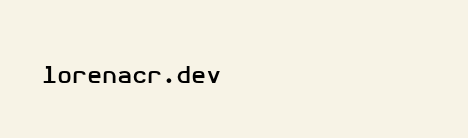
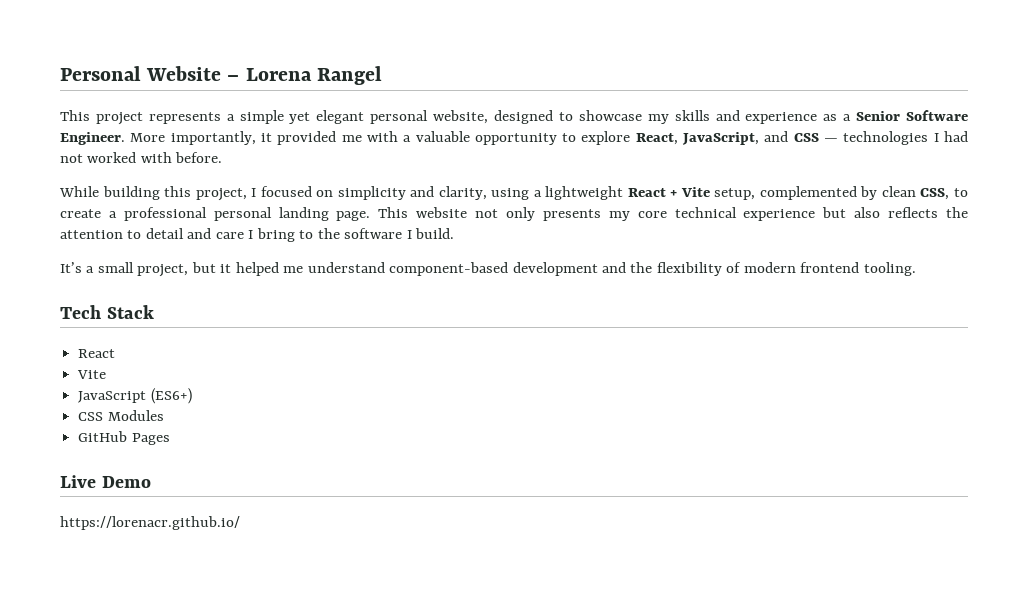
[42,66,221,83] lorenacr.dev -> [60,66,382,85] [60,110,969,125] [60,131,968,145] [60,152,223,163] [59,186,968,201] [60,207,969,221] [60,228,455,242] [60,262,916,277] [60,305,154,319] [78,349,116,358] [77,370,107,379] [78,388,192,404] [78,410,164,421] [78,431,170,445] [60,475,151,488] [60,516,240,530] Personal Website – Lorena Rangel // This project represents a simple yet elegant personal website, designed to showcase my skills and experience as a Senior Software Engineer. More importantly, it provided me with a valuable opportunity to explore React, JavaScript, and CSS — technologies I had not worked with before. // While building this project, I focused on simplicity and clarity, using a lightweight React + Vite setup, complemented by clean CSS, to create a professional personal landing page. This website not only presents my core technical experience but also reflects the attention to detail and care I bring to the software I build. // It’s a small project, but it helped me understand component-based development and the flexibility of modern frontend tooling. // Tech Stack // React // Vite // JavaScript (ES6+) // CSS Modules // GitHub Pages // Live Demo // https://lorenacr.github.io/

